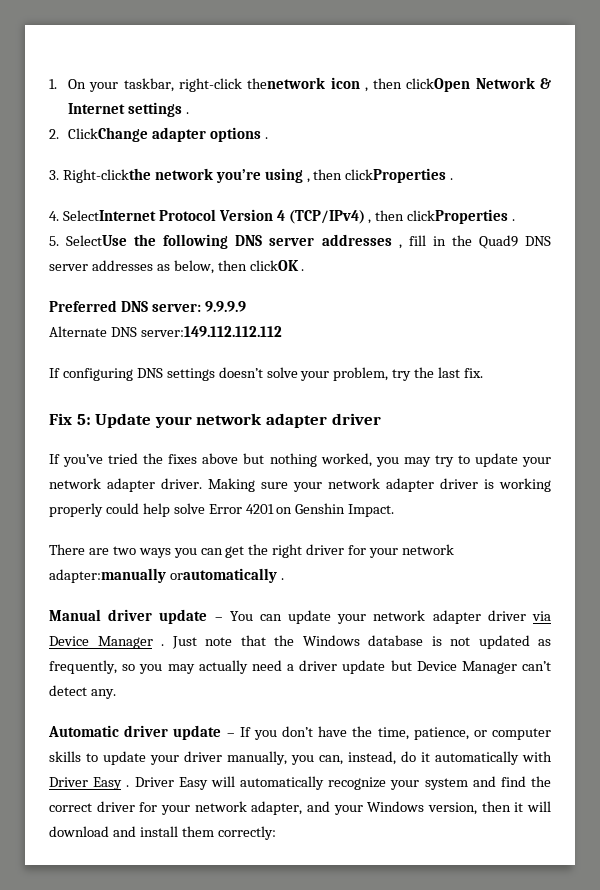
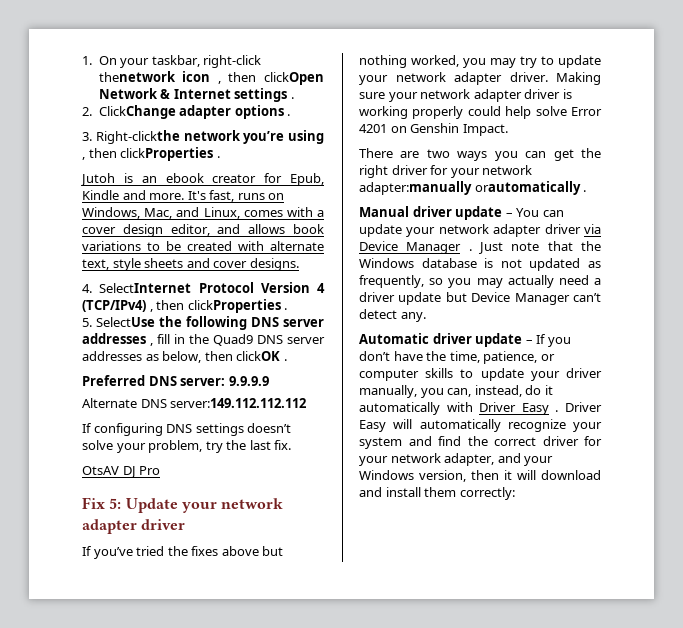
(454, 179) none -> [80,173,324,186] [82,190,285,202] [82,207,324,219] [82,224,325,237] [82,241,324,251] [82,258,299,271] // Jutoh is an ebook creator for Epub, Kindle and more. It's fast, runs on Windows, Mac, and Linux, comes with a cover design editor, and allows book variations to be created with alternate text, style sheets and cover designs.
(484, 373) none -> [82,466,161,478] // OtsAV DJ Pro

